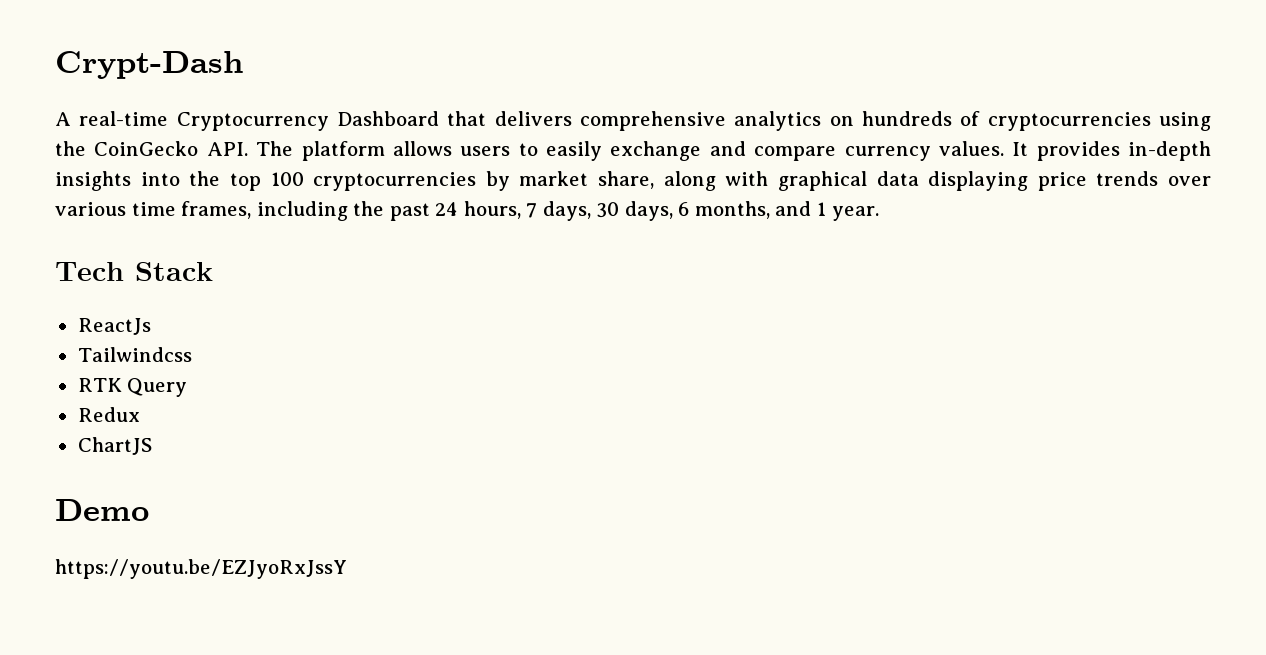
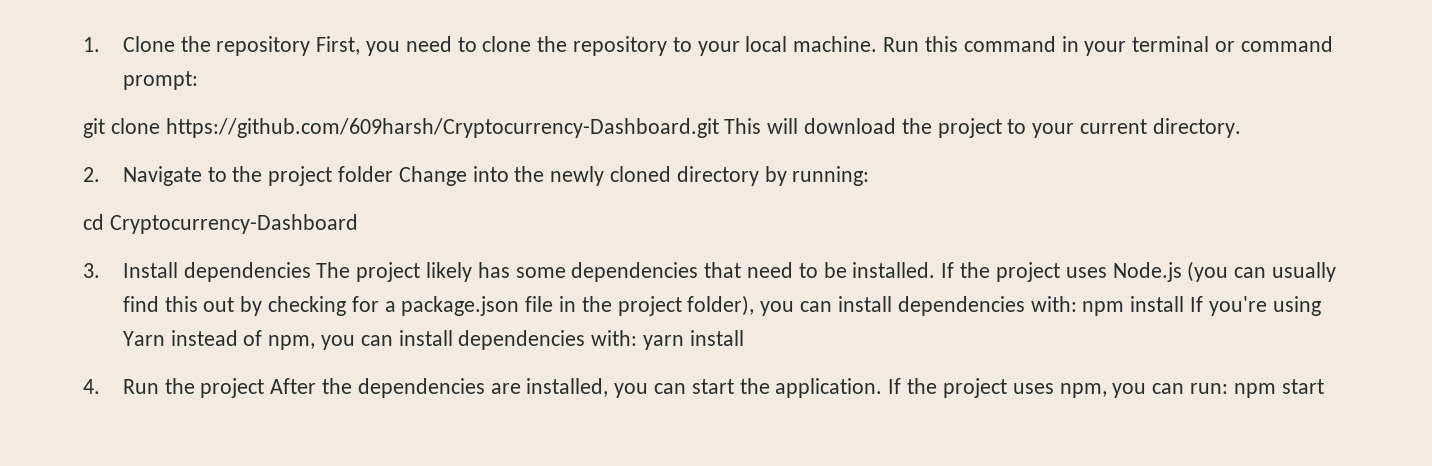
[55,51,243,79] [55,111,1211,131] [55,141,1211,161] [55,171,1211,191] [55,201,879,221] [55,262,213,281] [77,318,151,335] [77,347,192,362] [77,378,188,397] [77,407,140,422] [77,437,152,455] [55,499,149,521] [55,559,347,579] Crypt-Dash // A real-time Cryptocurrency Dashboard that delivers comprehensive analytics on hundreds of cryptocurrencies using the CoinGecko API. The platform allows users to easily exchange and compare currency values. It provides in-depth insights into the top 100 cryptocurrencies by market share, along with graphical data displaying price trends over various time frames, including the past 24 hours, 7 days, 30 days, 6 months, and 1 year. // Tech Stack // ReactJs // Tailwindcss // RTK Query // Redux // ChartJS // Demo // https://youtu.be/EZJyoRxJssY -> [83,36,1333,56] [122,71,198,90] [83,118,1241,138] [83,166,870,186] [83,214,358,234] [83,261,1336,282] [122,295,1321,316] [122,330,744,350] [83,378,1324,398] 1. Clone the repository First, you need to clone the repository to your local machine. Run this command in your terminal or command prompt: // git clone https://github.com/609harsh/Cryptocurrency-Dashboard.git This will download the project to your current directory. // 2. Navigate to the project folder Change into the newly cloned directory by running: // cd Cryptocurrency-Dashboard // 3. Install dependencies The project likely has some dependencies that need to be installed. If the project uses Node.js (you can usually find this out by checking for a package.json file in the project folder), you can install dependencies with: npm install If you're using Yarn instead of npm, you can install dependencies with: yarn install // 4. Run the project After the dependencies are installed, you can start the application. If the project uses npm, you can run: npm start

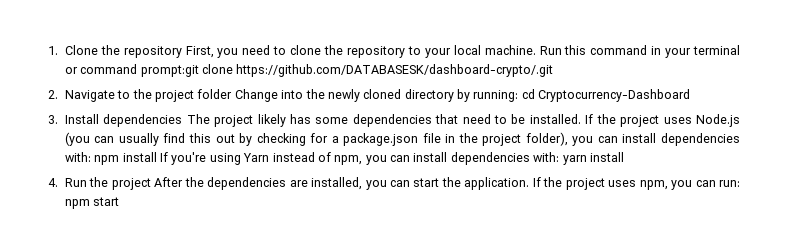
[122,71,198,90] [83,118,1241,138] prompt: // git clone https://github.com/609harsh/Cryptocurrency-Dashboard.git This will download the project to your current directory. -> [140,64,554,77] prompt:git clone https://github.com/DATABASESK/dashboard-crypto/.git
(870, 176) // -> (519, 96) none

